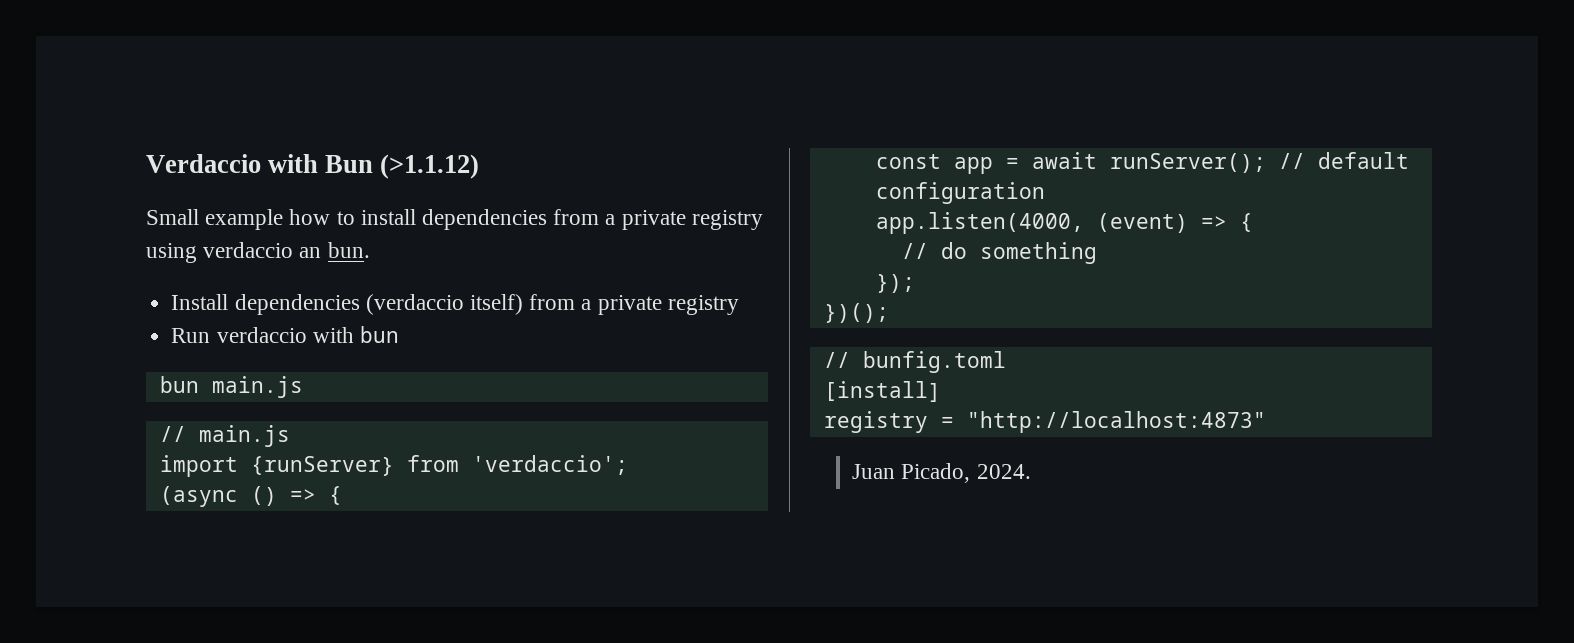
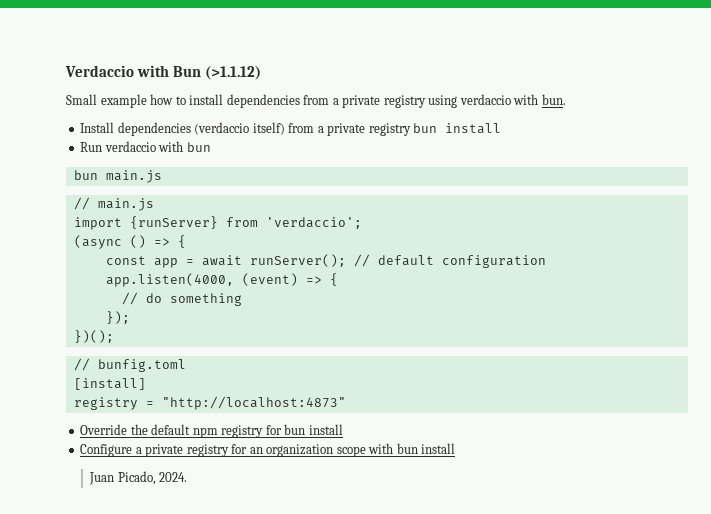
[299,247,322,258] an -> [513,94,539,105] with
(739, 305) none -> [413,123,502,134] bun install
(1266, 422) none -> [80,424,343,438] [80,443,456,457] // Override the default npm registry for bun install // Configure a private registry for an organization scope with bun install

